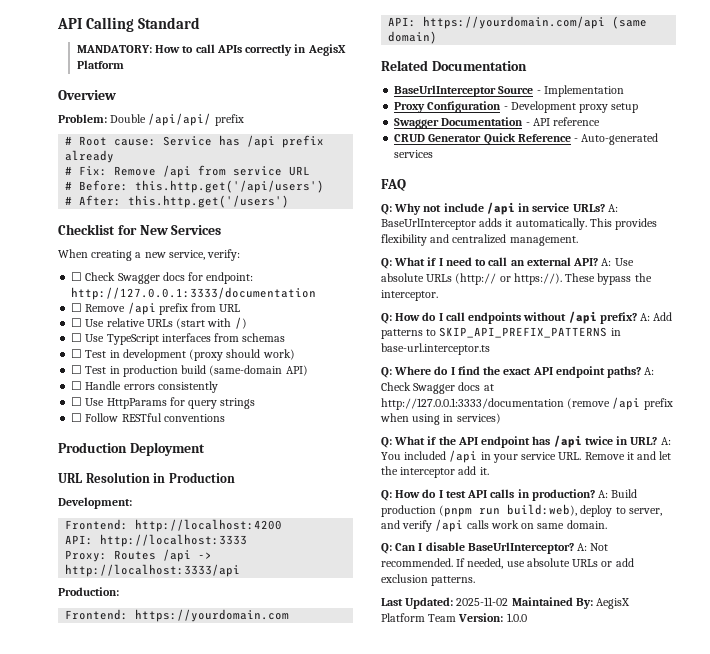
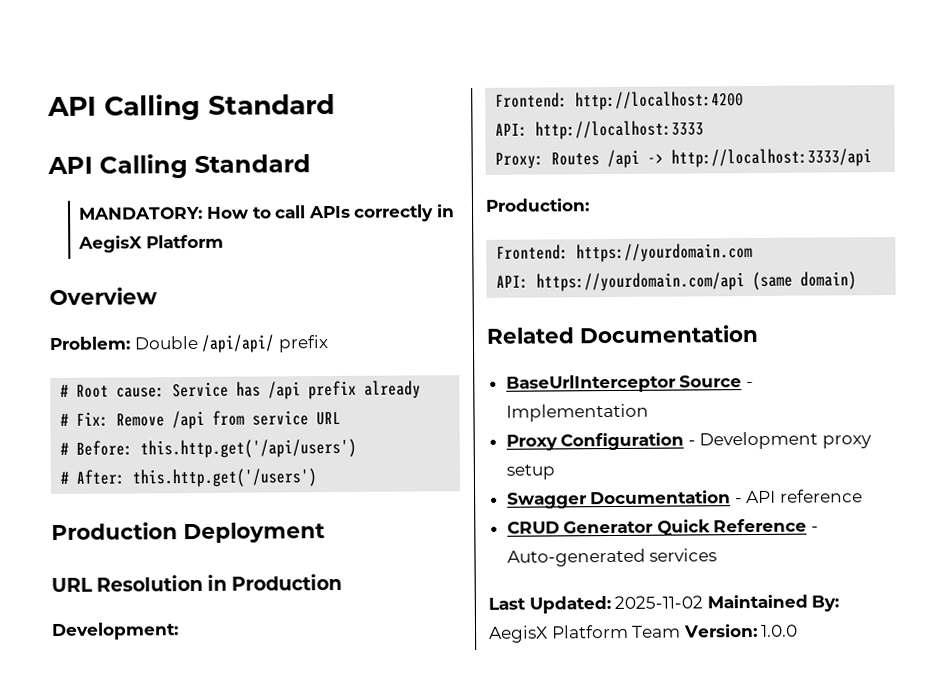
[57,17,201,32] API Calling Standard -> [47,93,335,121] [47,154,311,179] API Calling Standard // API Calling Standard
[58,224,222,235] [58,249,241,261] [71,272,254,284] [71,287,317,300] [71,302,241,315] [71,317,247,329] [71,333,286,345] [71,349,295,361] [71,365,308,377] [71,381,218,393] [71,397,256,409] [71,413,225,422] // Checklist for New Services // When creating a new service, verify: // ☐ Check Swagger docs for endpoint: http://127.0.0.1:3333/documentation // ☐ Remove /api prefix from URL // ☐ Use relative URLs (start with /) // ☐ Use TypeScript interfaces from schemas // ☐ Test in development (proxy should work) // ☐ Test in production build (same-domain API) // ☐ Handle errors consistently // ☐ Use HttpParams for query strings // ☐ Follow RESTful conventions -> (318, 478) none
[381,179,406,191] [381,202,618,215] [381,218,658,230] [381,234,578,246] [381,257,634,269] [381,273,652,285] [381,290,438,301] [381,311,673,324] [381,327,621,339] [381,343,490,355] [381,366,655,378] [381,382,494,394] [381,397,673,410] [380,413,501,425] [381,435,671,448] [381,450,672,463] [381,466,489,478] [381,489,638,501] [381,504,662,517] [381,519,607,532] [381,542,609,554] [381,558,634,569] [381,574,476,586] // FAQ // Q: Why not include /api in service URLs? A: BaseUrlInterceptor adds it automatically. This provides flexibility and centralized management. // Q: What if I need to call an external API? A: Use absolute URLs (http:// or https://). These bypass the interceptor. // Q: How do I call endpoints without /api prefix? A: Add patterns to SKIP_API_PREFIX_PATTERNS in base-url.interceptor.ts // Q: Where do I find the exact API endpoint paths? A: Check Swagger docs at http://127.0.0.1:3333/documentation (remove /api prefix when using in services) // Q: What if the API endpoint has /api twice in URL? A: You included /api in your service URL. Remove it and let the interceptor add it. // Q: How do I test API calls in production? A: Build production (pnpm run build:web), deploy to server, and verify /api calls work on same domain. // Q: Can I disable BaseUrlInterceptor? A: Not recommended. If needed, use absolute URLs or add exclusion patterns. -> (718, 555) none

